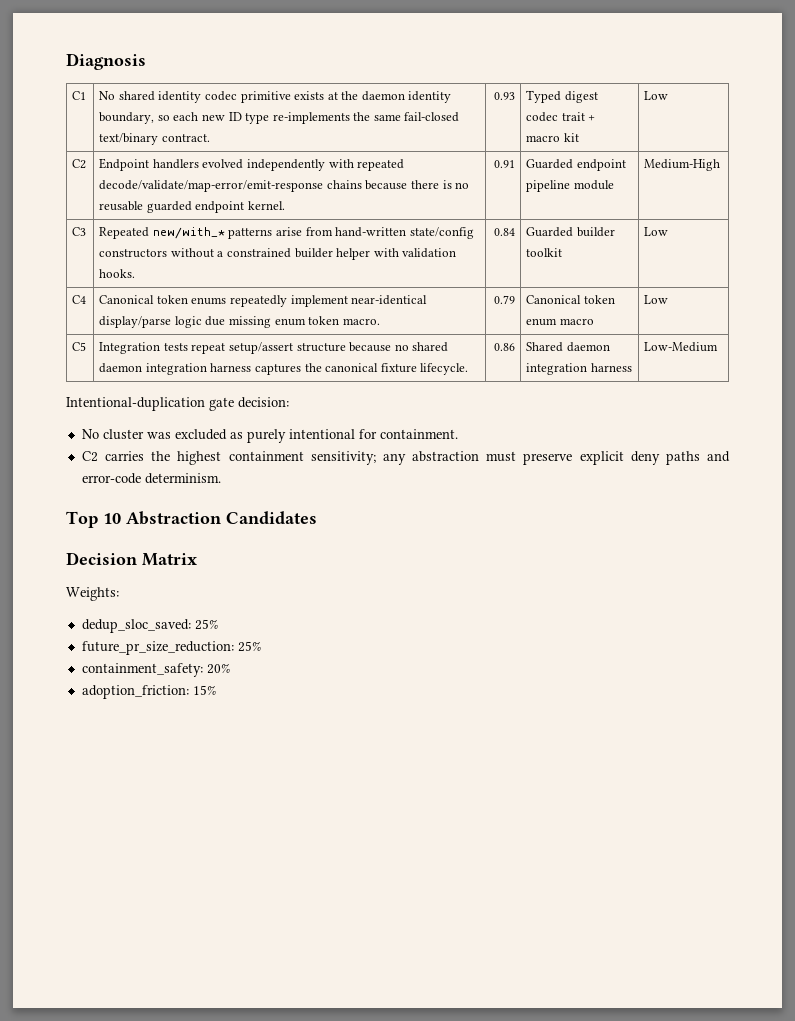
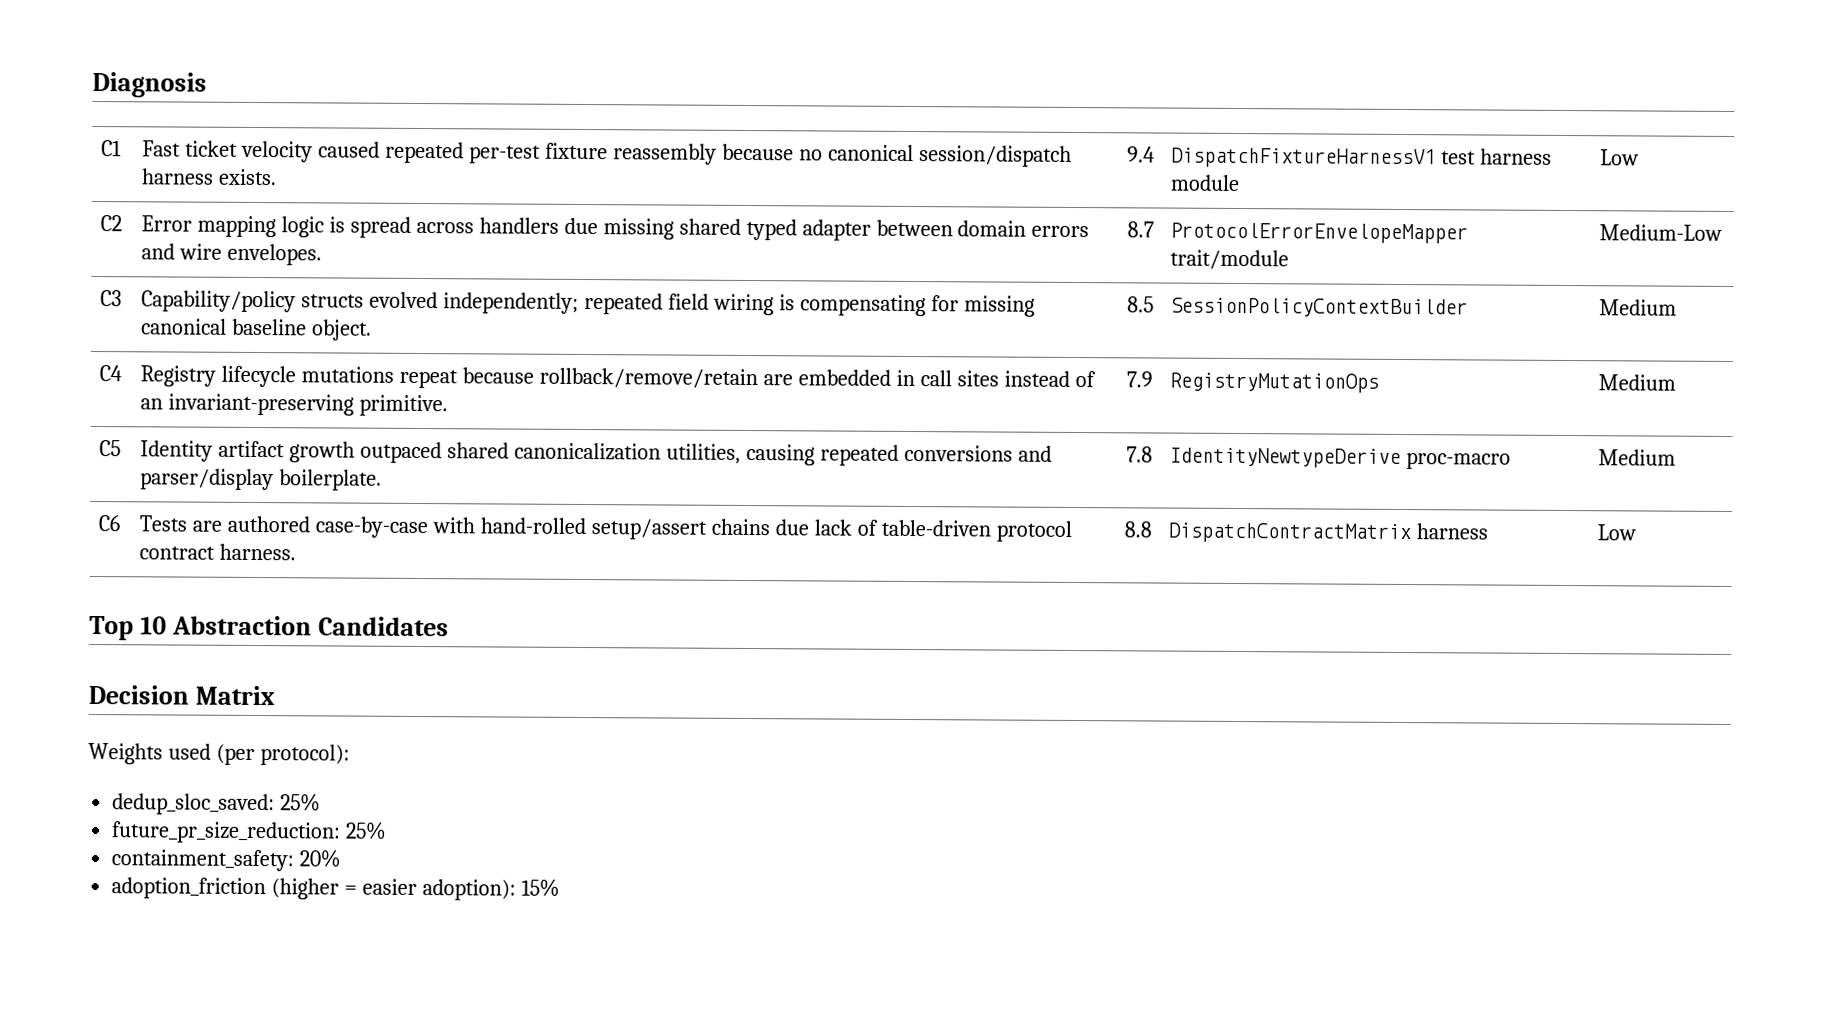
[99,91,452,103] [99,112,460,124] [99,133,210,145] [493,92,515,100] [526,90,598,103] [526,112,596,122] [526,133,579,142] [644,91,669,100] [72,159,87,169] [99,158,405,171] [99,180,470,192] [99,201,285,213] [493,160,515,168] [526,159,626,171] [526,180,614,192] [644,159,721,171] [72,227,87,236] [99,227,474,239] [99,248,457,260] [99,269,136,278] [493,228,515,236] [526,227,615,237] [526,248,563,257] [644,227,669,236] [72,295,87,304] [99,295,428,307] [99,316,380,328] [493,295,515,304] [526,295,615,304] [526,318,594,326] [644,295,669,304] [72,342,87,351] [99,342,449,354] [99,363,469,375] [493,343,515,351] [526,342,610,352] [526,363,632,375] [644,342,719,352] [66,397,289,411] [81,429,458,443] [81,451,730,465] [81,473,221,484] No shared identity codec primitive exists at the daemon identity boundary, so each new ID type re-implements the same fail-closed text/binary contract. | 0.93 | Typed digest codec trait + macro kit | Low // C2 | Endpoint handlers evolved independently with repeated decode/validate/map-error/emit-response chains because there is no reusable guarded endpoint kernel. | 0.91 | Guarded endpoint pipeline module | Medium-High // C3 | Repeated new/with_* patterns arise from hand-written state/config constructors without a constrained builder helper with validation hooks. | 0.84 | Guarded builder toolkit | Low // C4 | Canonical token enums repeatedly implement near-identical display/parse logic due missing enum token macro. | 0.79 | Canonical token enum macro | Low // C5 | Integration tests repeat setup/assert structure because no shared daemon integration harness captures the canonical fixture lifecycle. | 0.86 | Shared daemon integration harness | Low-Medium // Intentional-duplication gate decision: // No cluster was excluded as purely intentional for containment. // C2 carries the highest containment sensitivity; any abstraction must preserve explicit deny paths and error-code determinism. -> [142,140,1072,167] [141,168,278,186] [1126,146,1155,163] [1171,147,1553,169] [1170,174,1241,192] [1600,149,1640,166] [100,215,123,232] [141,215,1090,241] [141,243,323,266] [1126,221,1154,238] [1170,222,1469,244] [1170,249,1290,270] [1599,224,1723,241] [100,290,123,307] [141,290,1035,317] [141,318,373,341] [1126,296,1154,313] [1170,297,1469,318] [1599,299,1678,316] [99,365,123,382] [140,365,1096,389] [140,393,449,417] [1125,371,1153,388] [1169,372,1380,393] [1598,374,1677,391] [99,440,122,457] [140,440,1052,466] [140,468,383,491] [1125,446,1153,463] [1169,447,1512,470] [1598,449,1677,466] [98,515,121,532] [139,515,1072,542] [139,543,297,561] [1123,521,1152,538] [1168,522,1489,544] [1597,524,1637,541] Fast ticket velocity caused repeated per-test fixture reassembly because no canonical session/dispatch harness exists. | 9.4 | DispatchFixtureHarnessV1 test harness module | Low // C2 | Error mapping logic is spread across handlers due missing shared typed adapter between domain errors and wire envelopes. | 8.7 | ProtocolErrorEnvelopeMapper trait/module | Medium-Low // C3 | Capability/policy structs evolved independently; repeated field wiring is compensating for missing canonical baseline object. | 8.5 | SessionPolicyContextBuilder | Medium // C4 | Registry lifecycle mutations repeat because rollback/remove/retain are embedded in call sites instead of an invariant-preserving primitive. | 7.9 | RegistryMutationOps | Medium // C5 | Identity artifact growth outpaced shared canonicalization utilities, causing repeated conversions and parser/display boilerplate. | 7.8 | IdentityNewtypeDerive proc-macro | Medium // C6 | Tests are authored case-by-case with hand-rolled setup/assert chains due lack of table-driven protocol contract harness. | 8.8 | DispatchContractMatrix harness | Low
[66,587,119,601] Weights: -> [88,742,350,766] Weights used (per protocol):
[81,685,189,699] adoption_friction: -> [111,877,516,901] adoption_friction (higher = easier adoption):

